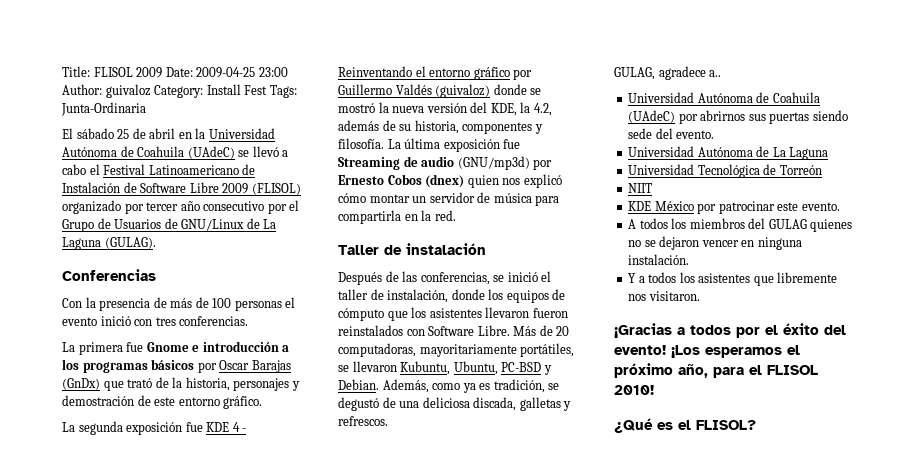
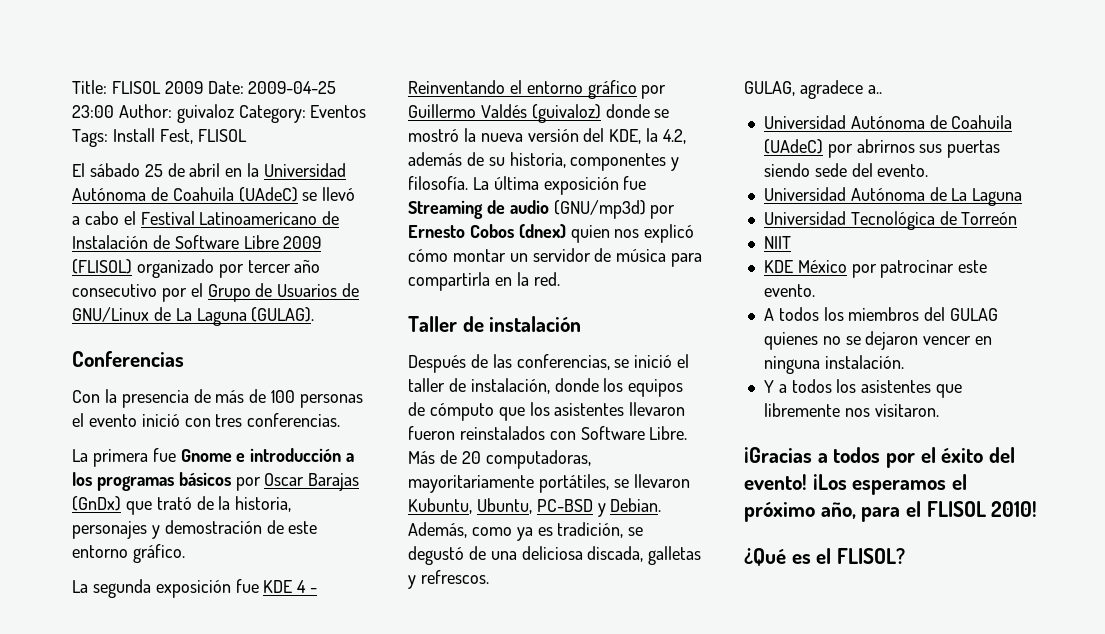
[206,84,297,98] [61,102,146,116] Install Fest Tags: Junta-Ordinaria -> [310,105,367,118] [72,128,247,147] Eventos Tags: Install Fest, FLISOL

